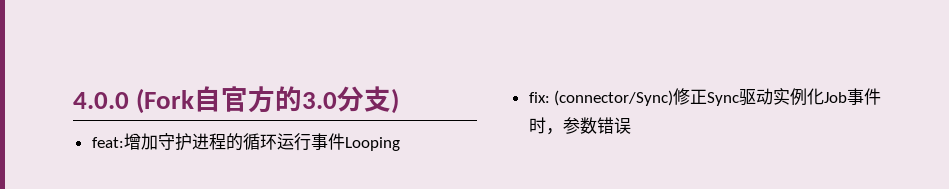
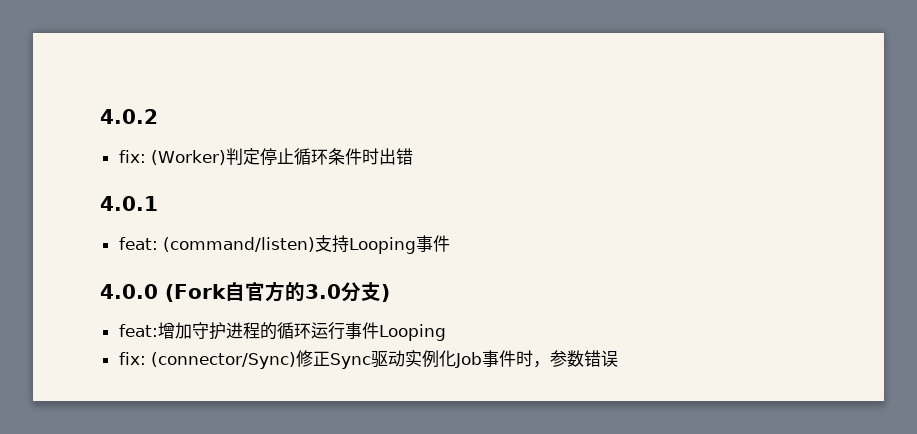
(73, 100) none -> [100,109,158,124] [118,148,413,165] [100,196,158,211] [118,235,450,254] 4.0.2 // fix: (Worker)判定停止循环条件时出错 // 4.0.1 // feat: (command/listen)支持Looping事件 //

